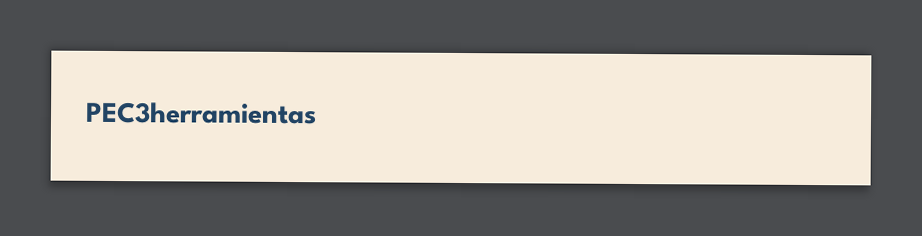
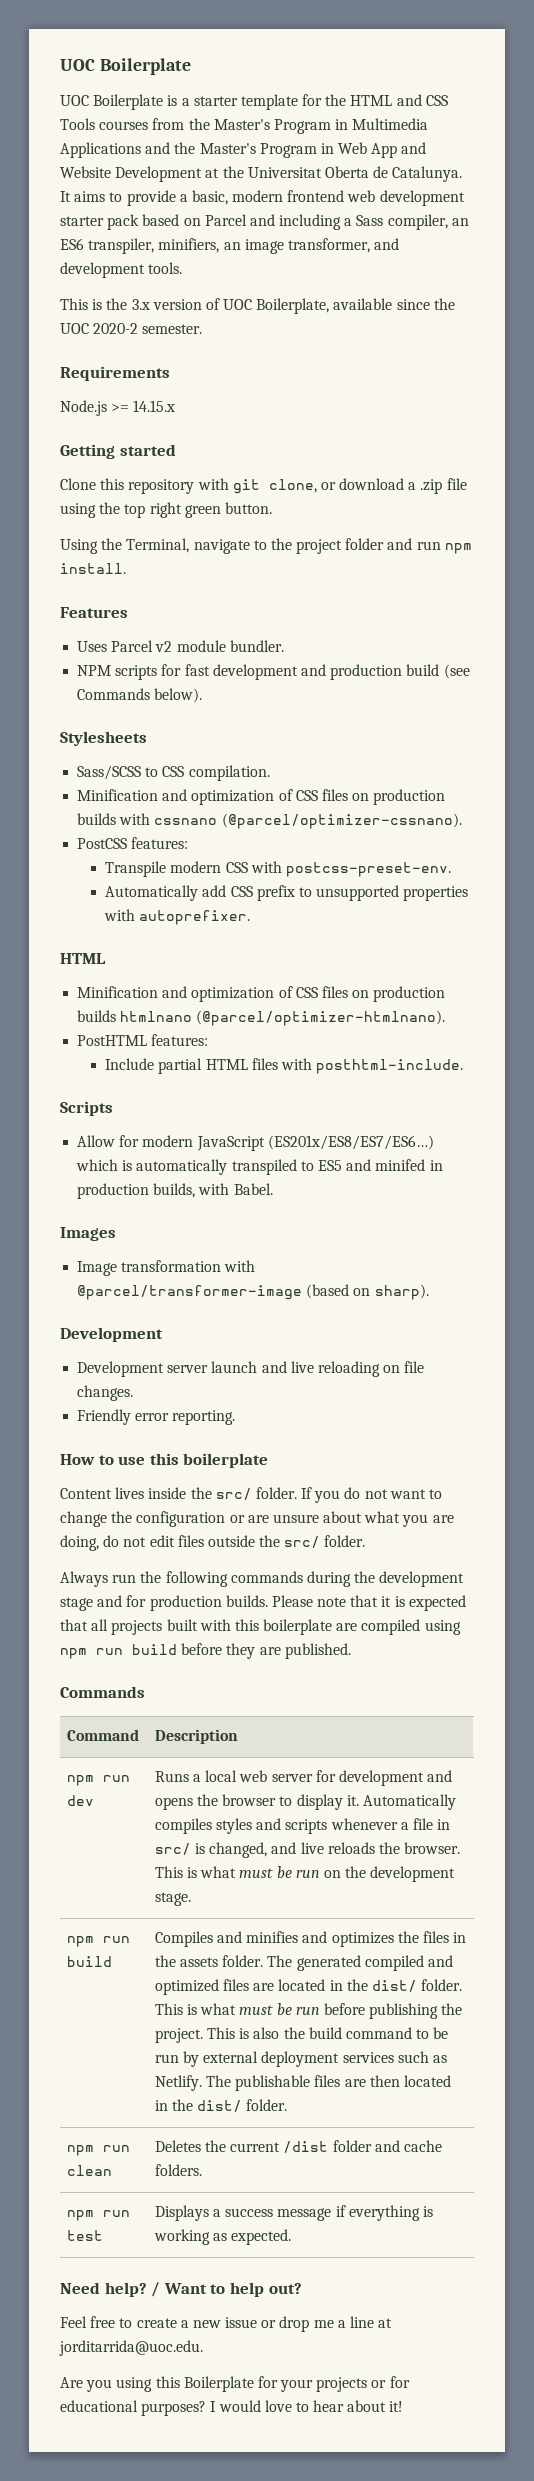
[85,101,317,125] PEC3herramientas -> [60,58,191,75] [60,94,448,110] [60,118,429,134] [60,142,427,158] [60,166,463,182] [60,190,465,206] [60,214,469,230] [60,238,400,254] [60,262,183,278] [60,298,455,314] [60,323,203,334] [60,366,170,381] [60,400,176,416] [60,444,176,459] [60,478,467,494] [60,502,272,518] [60,538,472,554] [60,563,126,574] [60,607,128,618] [77,640,284,652] [77,664,470,680] [77,688,203,703] [60,731,147,746] [77,765,270,781] [77,789,446,805] [77,813,462,829] [77,837,189,849] [105,861,451,877] [105,885,469,901] [104,909,251,925] [60,953,106,964] [77,986,446,1002] [77,1010,446,1026] [77,1034,209,1046] [105,1058,464,1074] [60,1101,113,1116] [77,1135,434,1151] [76,1159,443,1175] [77,1183,273,1199] [60,1227,116,1241] [77,1260,256,1276] [77,1284,429,1300] [60,1327,163,1342] [77,1361,425,1377] [77,1385,134,1401] [77,1409,236,1425] [60,1453,269,1468] [60,1487,443,1503] [60,1511,454,1527] [60,1535,366,1551] [60,1571,465,1587] [60,1595,466,1611] [60,1619,461,1635] [60,1643,351,1659] [60,1686,145,1698] [66,1729,139,1741] [154,1729,238,1744] [66,1775,130,1786] [66,1795,94,1806] [154,1770,453,1786] [154,1794,456,1810] [154,1818,451,1834] [154,1842,461,1858] [154,1866,456,1882] [154,1892,191,1906] [66,1936,130,1947] [66,1956,112,1967] [154,1931,467,1947] [154,1955,453,1971] [154,1979,463,1995] [154,2003,463,2019] [154,2027,449,2043] [154,2051,447,2067] [154,2075,451,2091] [154,2099,288,2112] [66,2145,130,2156] [66,2165,112,2176] [154,2140,442,2153] [154,2164,202,2176] [66,2210,130,2221] [66,2230,103,2241] [154,2205,433,2221] [153,2229,292,2245] [60,2282,302,2297] [60,2316,393,2332] [59,2340,203,2356] [60,2376,410,2392] [60,2400,404,2416] UOC Boilerplate // UOC Boilerplate is a starter template for the HTML and CSS Tools courses from the Master's Program in Multimedia Applications and the Master's Program in Web App and Website Development at the Universitat Oberta de Catalunya. It aims to provide a basic, modern frontend web development starter pack based on Parcel and including a Sass compiler, an ES6 transpiler, minifiers, an image transformer, and development tools. // This is the 3.x version of UOC Boilerplate, available since the UOC 2020-2 semester. // Requirements // Node.js >= 14.15.x // Getting started // Clone this repository with git clone, or download a .zip file using the top right green button. // Using the Terminal, navigate to the project folder and run npm install. // Features // Uses Parcel v2 module bundler. // NPM scripts for fast development and production build (see Commands below). // Stylesheets // Sass/SCSS to CSS compilation. // Minification and optimization of CSS files on production builds with cssnano (@parcel/optimizer-cssnano). // PostCSS features: // Transpile modern CSS with postcss-preset-env. // Automatically add CSS prefix to unsupported properties with autoprefixer. // HTML // Minification and optimization of CSS files on production builds htmlnano (@parcel/optimizer-htmlnano). // PostHTML features: // Include partial HTML files with posthtml-include. // Scripts // Allow for modern JavaScript (ES201x/ES8/ES7/ES6…) which is automatically transpiled to ES5 and minifed in production builds, with Babel. // Images // Image transformation with @parcel/transformer-image (based on sharp). // Development // Development server launch and live reloading on file changes. // Friendly error reporting. // How to use this boilerplate // Content lives inside the src/ folder. If you do not want to change the configuration or are unsure about what you are doing, do not edit files outside the src/ folder. // Always run the following commands during the development stage and for production builds. Please note that it is expected that all projects built with this boilerplate are compiled using npm run build before they are published. // Commands // Command | Description // npm run dev | Runs a local web server for development and opens the browser to display it. Automatically compiles styles and scripts whenever a file in src/ is changed, and live reloads the browser. This is what must be run on the development stage. // npm run build | Compiles and minifies and optimizes the files in the assets folder. The generated compiled and optimized files are located in the dist/ folder. This is what must be run before publishing the project. This is also the build command to be run by external deployment services such as Netlify. The publishable files are then located in the dist/ folder. // npm run clean | Deletes the current /dist folder and cache folders. // npm run test | Displays a success message if everything is working as expected. // Need help? / Want to help out? // Feel free to create a new issue or drop me a line at jorditarrida@uoc.edu. // Are you using this Boilerplate for your projects or for educational purposes? I would love to hear about it!

